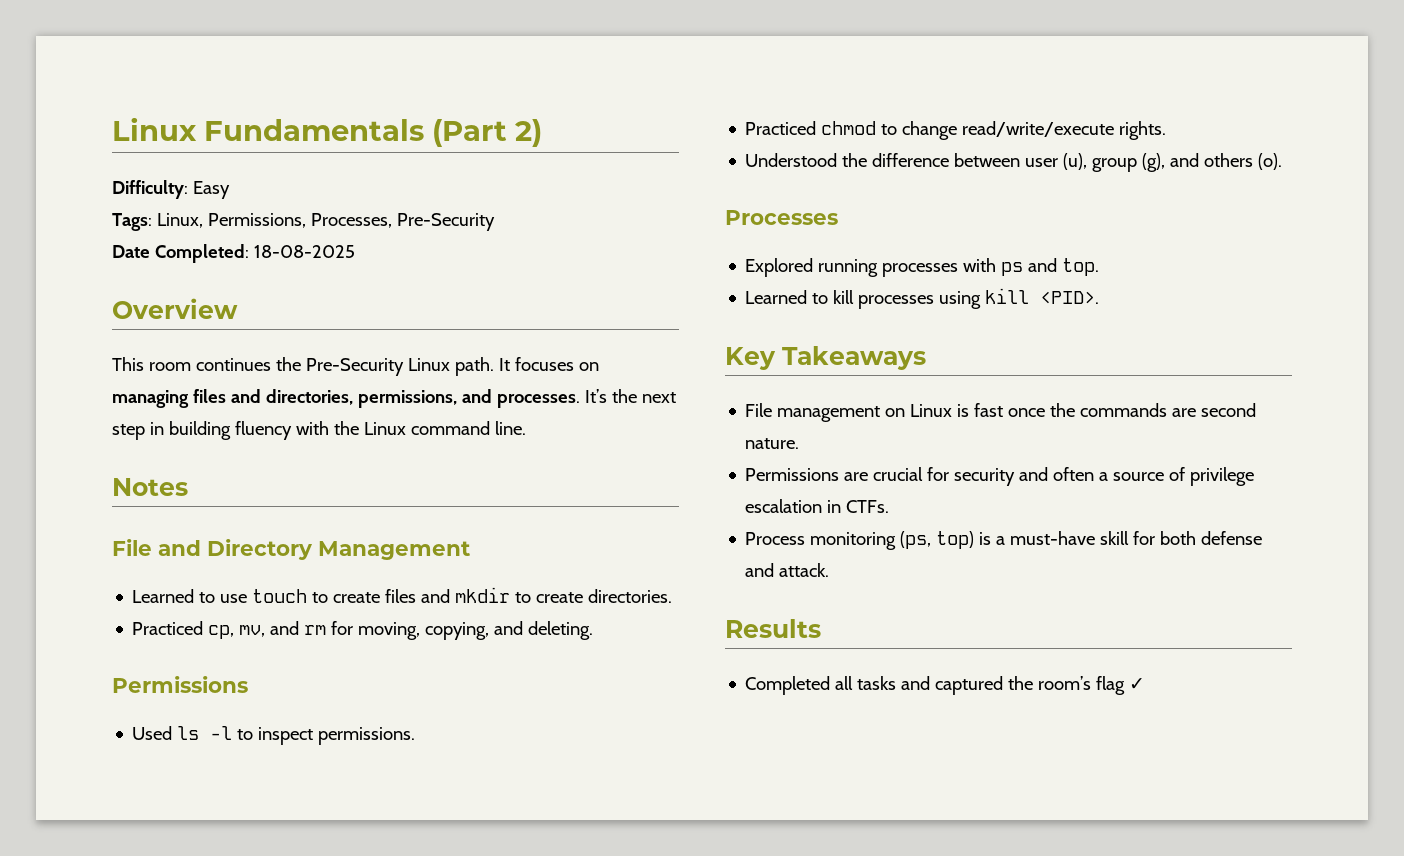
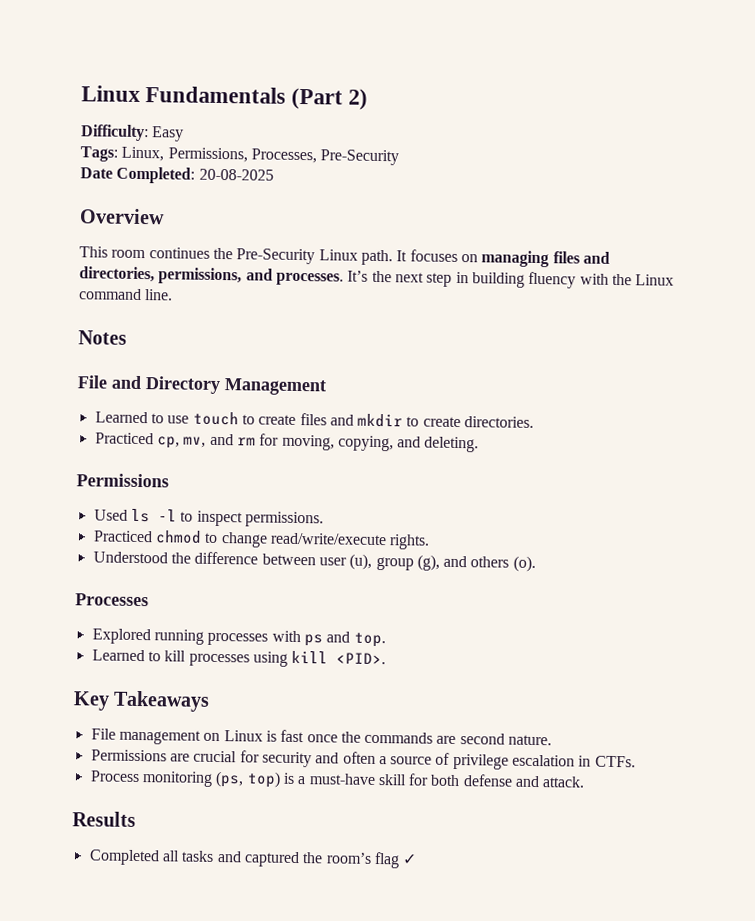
[253,245,355,258] 18-08-2025 -> [198,168,274,181] 20-08-2025

